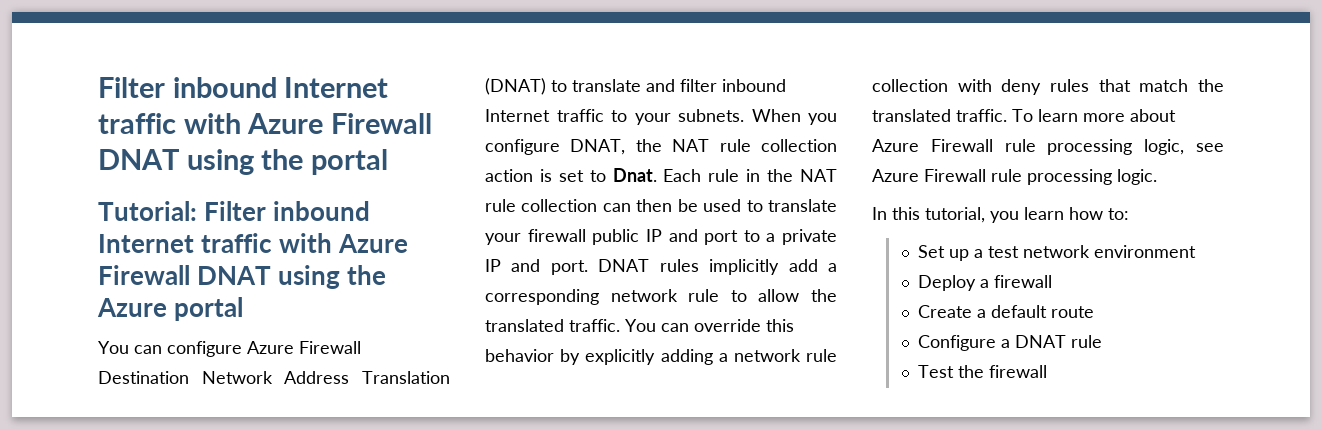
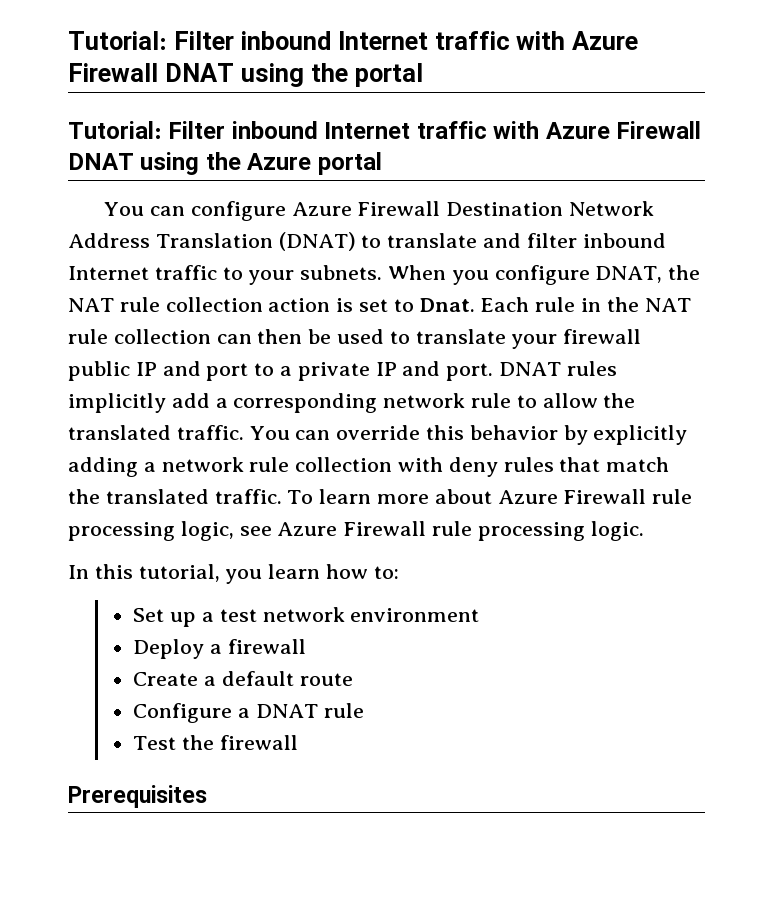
(98, 87) none -> [68,31,167,50] Tutorial:
(1048, 371) none -> [68,785,207,808] // Prerequisites

